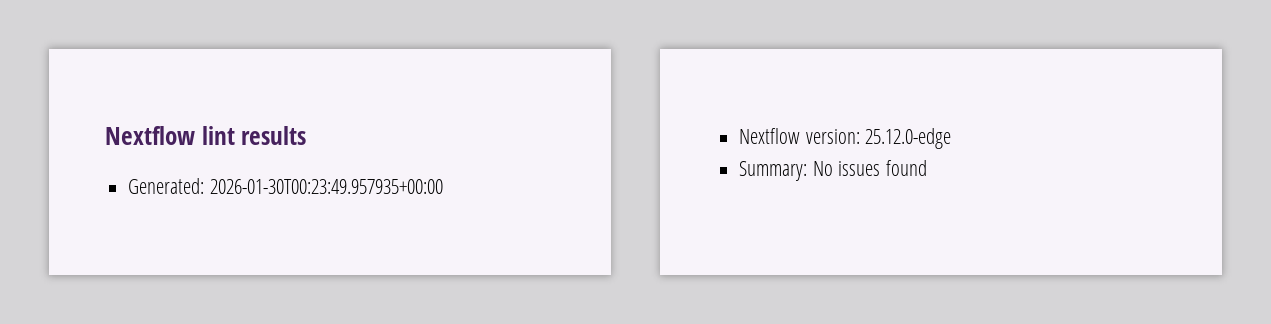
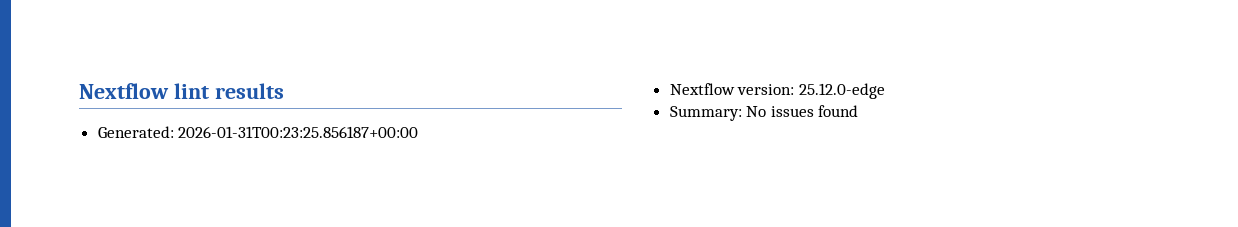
[209,179,443,194] 2026-01-30T00:23:49.957935+00:00 -> [178,126,419,138] 2026-01-31T00:23:25.856187+00:00

